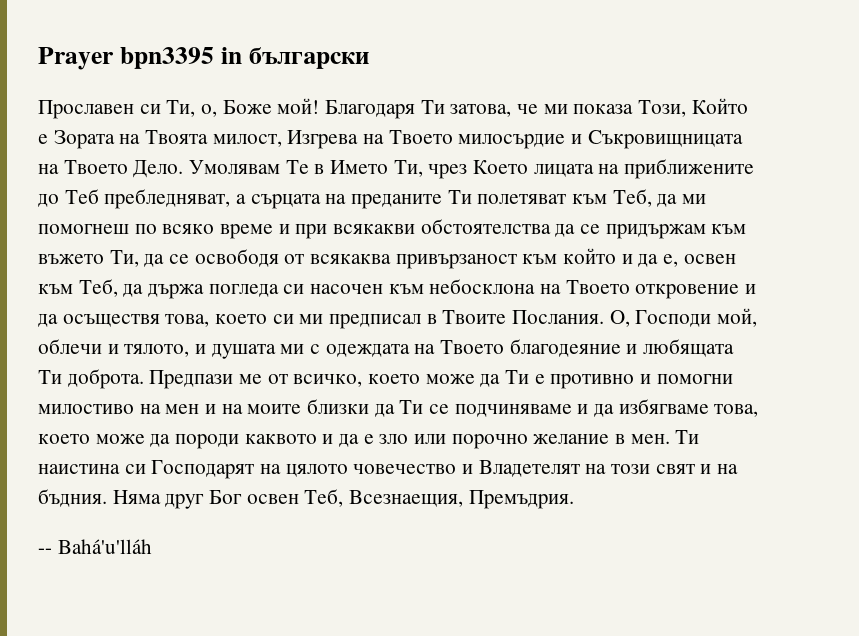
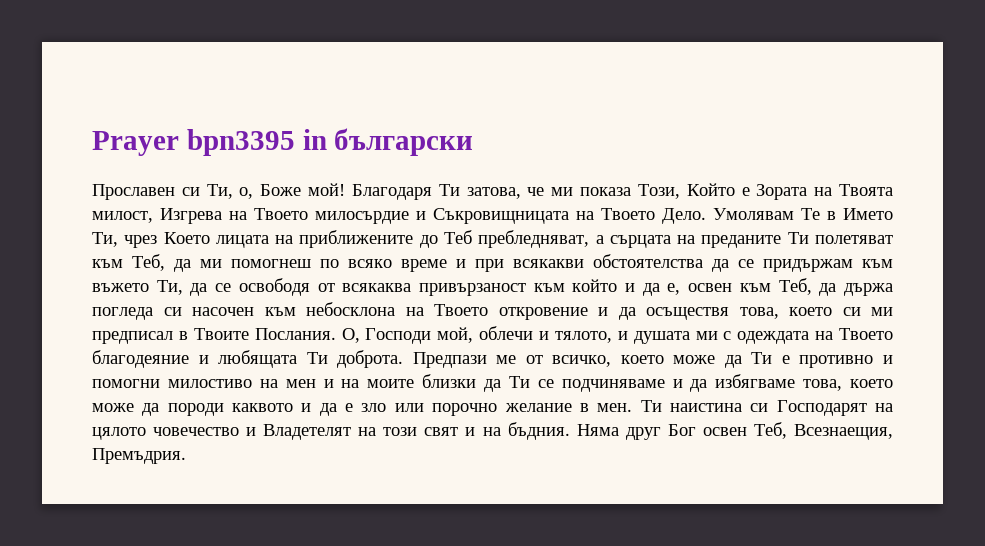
[38,539,152,554] // -- Bahá'u'lláh -> (186, 456) none

